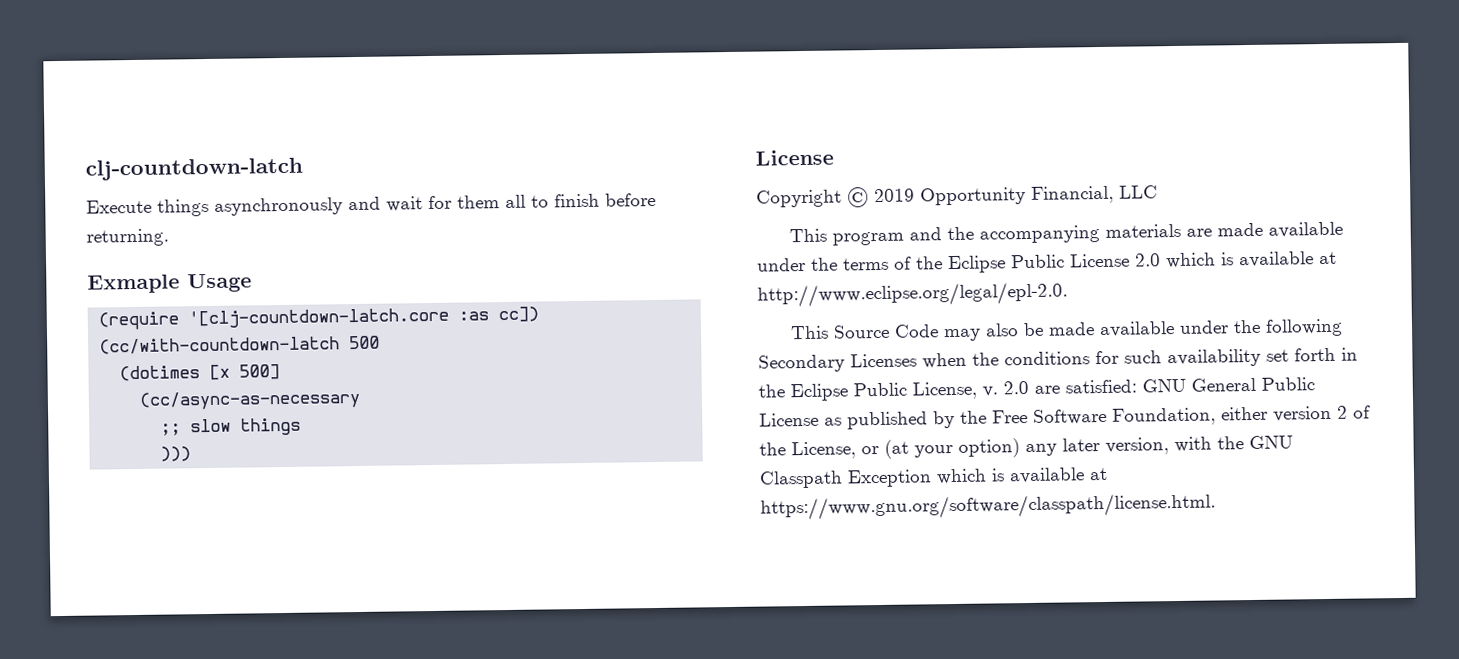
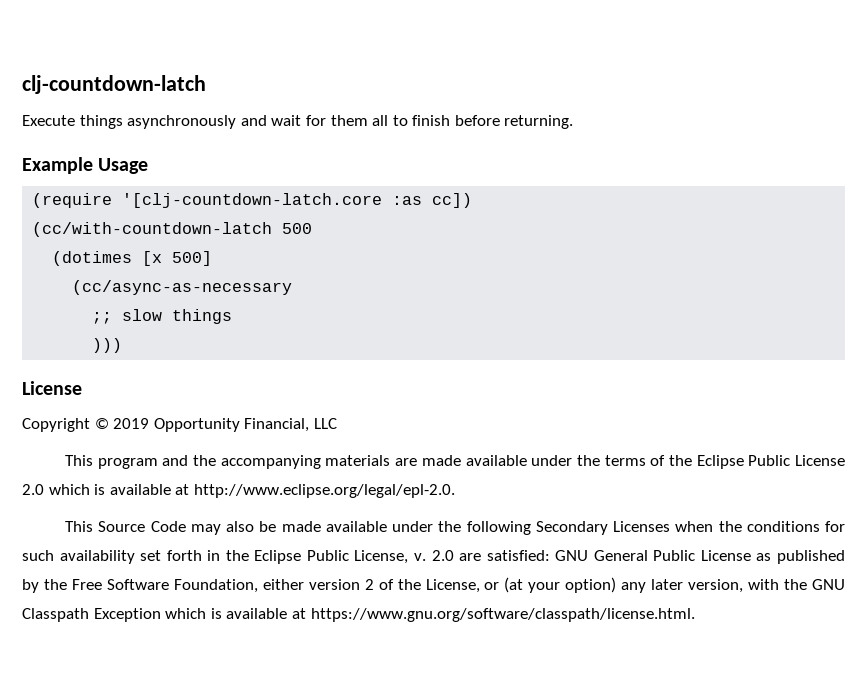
[87,274,180,294] Exmaple -> [22,157,93,174] Example

